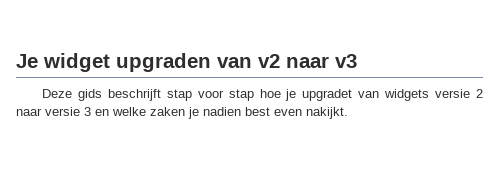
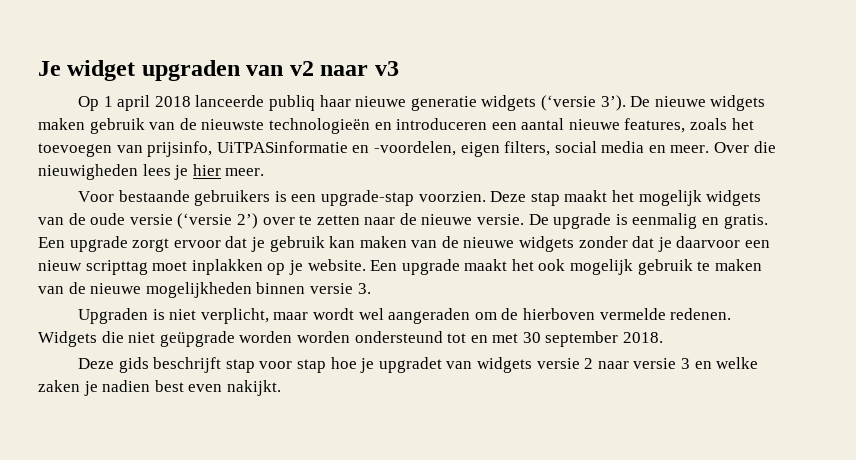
(357, 61) none -> [78,95,766,111] [38,118,754,134] [38,141,776,157] [38,164,265,180] [78,190,762,206] [38,213,768,229] [38,236,771,252] [38,259,762,275] [38,282,371,298] [78,308,732,324] [38,331,664,347] // Op 1 april 2018 lanceerde publiq haar nieuwe generatie widgets (‘versie 3’). De nieuwe widgets maken gebruik van de nieuwste technologieën en introduceren een aantal nieuwe features, zoals het toevoegen van prijsinfo, UiTPASinformatie en -voordelen, eigen filters, social media en meer. Over die nieuwigheden lees je hier meer. // Voor bestaande gebruikers is een upgrade-stap voorzien. Deze stap maakt het mogelijk widgets van de oude versie (‘versie 2’) over te zetten naar de nieuwe versie. De upgrade is eenmalig en gratis. Een upgrade zorgt ervoor dat je gebruik kan maken van de nieuwe widgets zonder dat je daarvoor een nieuw scripttag moet inplakken op je website. Een upgrade maakt het ook mogelijk gebruik te maken van de nieuwe mogelijkheden binnen versie 3. // Upgraden is niet verplicht, maar wordt wel aangeraden om de hierboven vermelde redenen. Widgets die niet geüpgrade worden worden ondersteund tot en met 30 september 2018.

